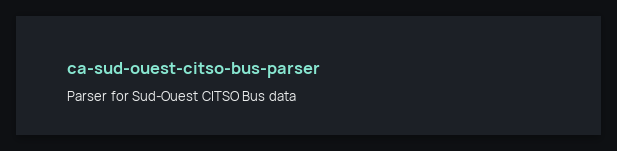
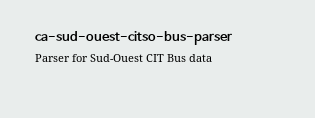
[201,91,240,101] CITSO -> [146,54,164,62] CIT

